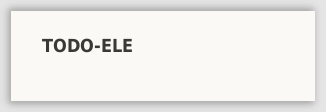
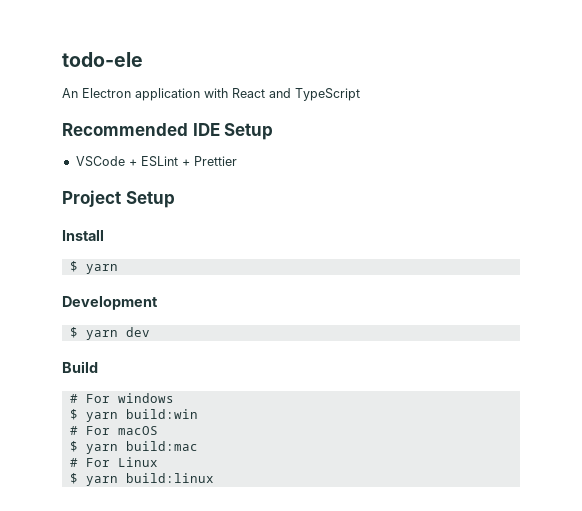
[42,38,133,53] TODO-ELE -> [62,52,143,67] [62,88,360,101] [62,123,274,140] [75,156,237,167] [62,190,175,208] [62,230,104,241] [69,261,118,274] [62,296,158,310] [69,327,150,340] [62,361,98,373] [69,393,174,403] [69,409,198,422] [69,426,158,435] [69,441,198,454] [69,457,158,467] [69,473,214,486] todo-ele // An Electron application with React and TypeScript // Recommended IDE Setup // VSCode + ESLint + Prettier // Project Setup // Install // $ yarn // Development // $ yarn dev // Build // # For windows // $ yarn build:win // # For macOS // $ yarn build:mac // # For Linux // $ yarn build:linux

